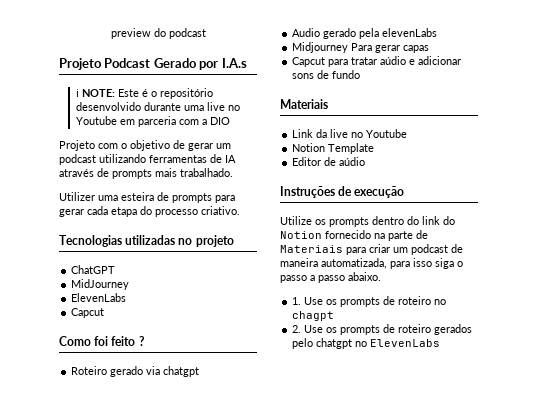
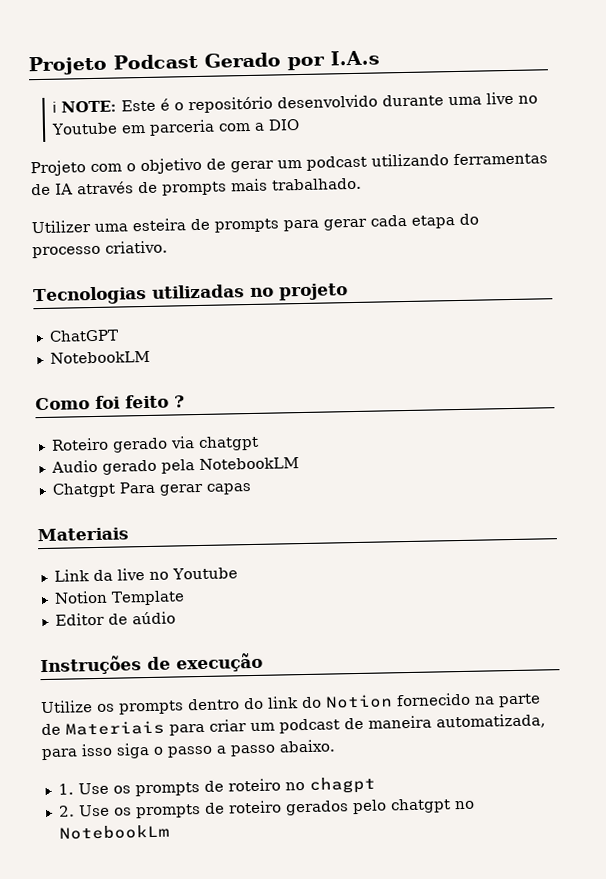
[110,28,206,39] preview do podcast // -> (28, 65) none
[71,279,130,290] [71,293,127,302] [71,308,105,318] MidJourney // ElevenLabs // Capcut -> [49,350,150,364] NotebookLM
[382,28,438,37] [292,42,349,53] elevenLabs // Midjourney -> [198,457,299,471] [51,482,116,498] NotebookLM // Chatgpt
[292,56,462,67] [292,70,361,79] // Capcut para tratar aúdio e adicionar sons de fundo -> (252, 489) none
[370,339,441,347] ElevenLabs -> [58,824,170,840] NotebookLm

